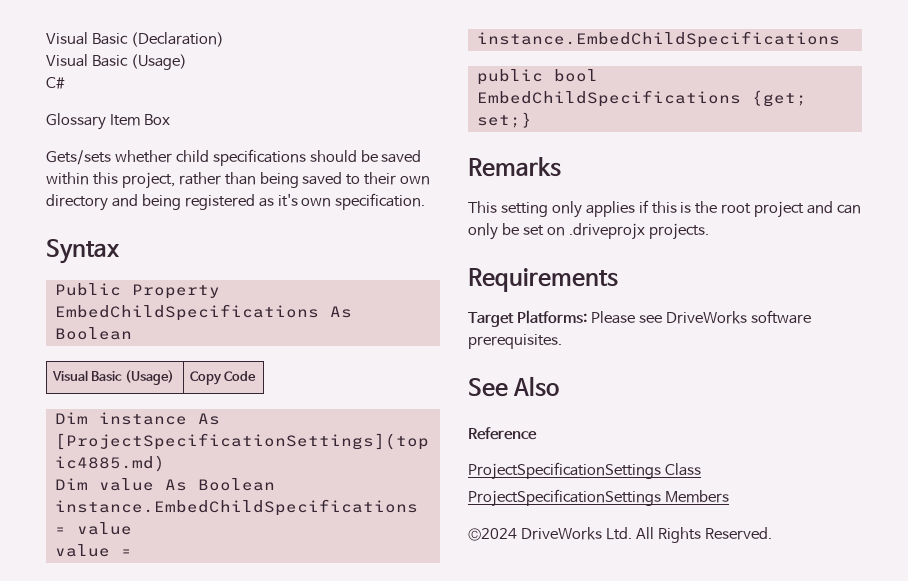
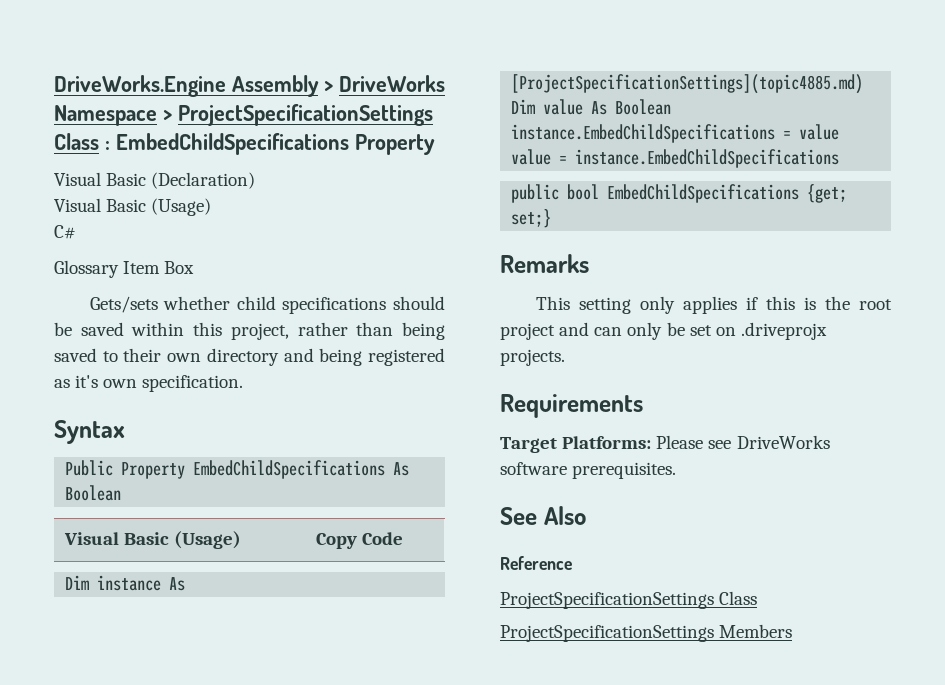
(46, 38) none -> [54,75,445,97] [54,104,433,126] [54,133,435,155] DriveWorks.Engine Assembly > DriveWorks Namespace > ProjectSpecificationSettings Class : EmbedChildSpecifications Property //
[468,527,772,543] // ©2024 DriveWorks Ltd. All Rights Reserved. -> (793, 631) none

